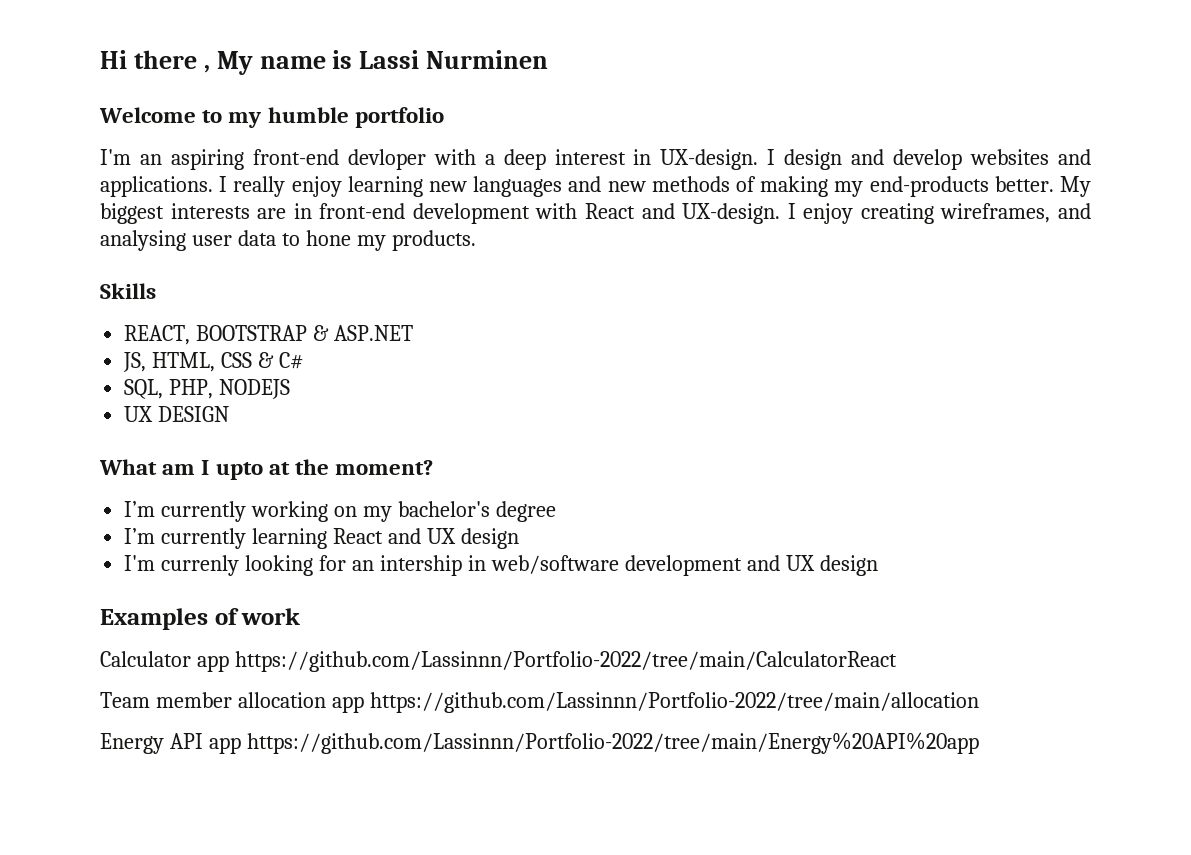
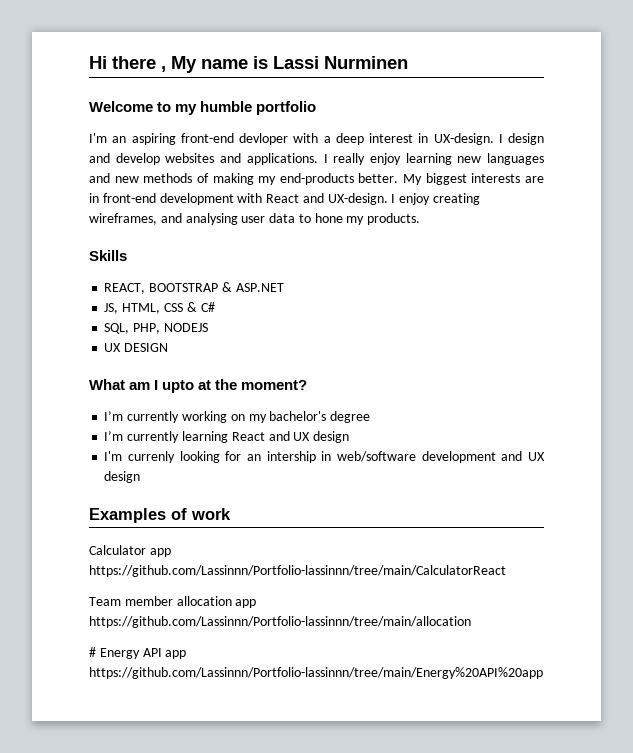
[234,651,897,672] https://github.com/Lassinnn/Portfolio-2022/tree/main/CalculatorReact -> [89,565,506,577] https://github.com/Lassinnn/Portfolio-lassinnn/tree/main/CalculatorReact
[369,692,979,713] https://github.com/Lassinnn/Portfolio-2022/tree/main/allocation // -> [89,616,471,628] [89,647,96,657] https://github.com/Lassinnn/Portfolio-lassinnn/tree/main/allocation // #
[246,732,979,754] https://github.com/Lassinnn/Portfolio-2022/tree/main/Energy%20API%20app -> [89,667,543,679] https://github.com/Lassinnn/Portfolio-lassinnn/tree/main/Energy%20API%20app

